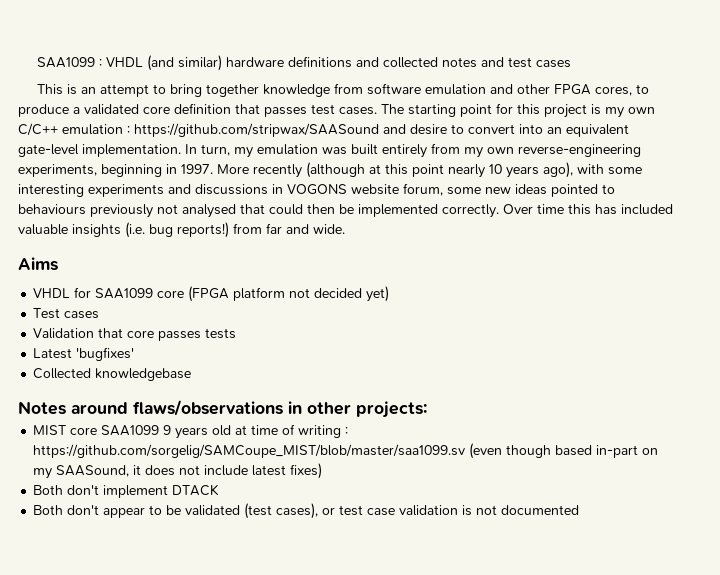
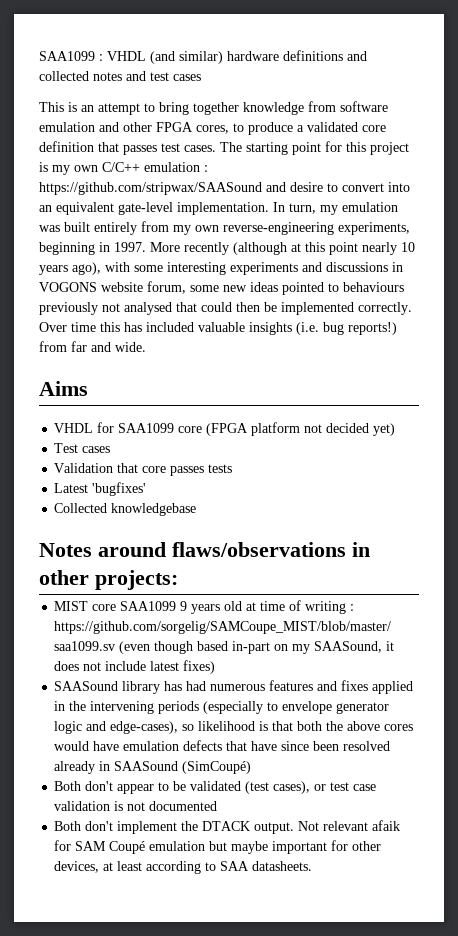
[33,484,220,498] Both don't implement DTACK -> [54,680,414,694] [54,701,390,714] [54,721,414,734] [54,740,391,751] [54,761,252,774] SAASound library has had numerous features and fixes applied in the intervening periods (especially to envelope generator logic and edge-cases), so likelihood is that both the above cores would have emulation defects that have since been resolved already in SAASound (SimCoupé)
(580, 510) none -> [54,820,401,834] [54,840,382,854] [54,861,313,874] // Both don't implement the DTACK output. Not relevant afaik for SAM Coupé emulation but maybe important for other devices, at least according to SAA datasheets.

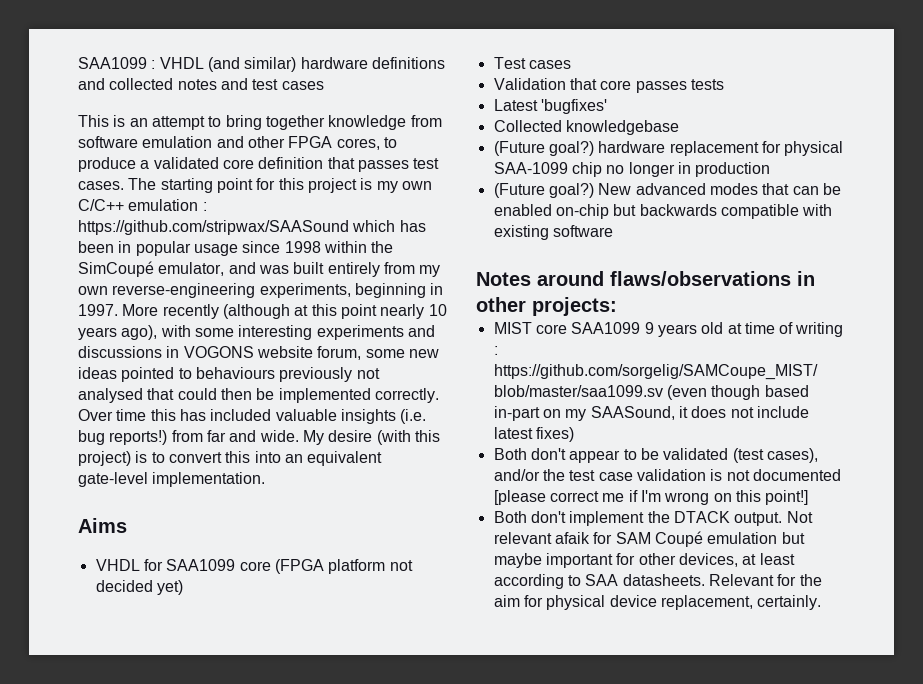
[266,182,410,192] [39,202,398,215] and desire to convert into an equivalent gate-level implementation. In turn, my emulation -> [352,220,426,232] [78,241,394,256] [78,261,256,277] which has been in popular usage since 1998 within the SimCoupé emulator, and
(146, 347) none -> [302,430,440,445] [78,451,383,466] [78,472,266,487] My desire (with this project) is to convert this into an equivalent gate-level implementation.
(197, 509) none -> [493,141,844,156] [493,162,771,177] [493,183,841,198] [493,204,833,219] [493,225,613,240] // (Future goal?) hardware replacement for physical SAA-1099 chip no longer in production // (Future goal?) New advanced modes that can be enabled on-chip but backwards compatible with existing software
[54,680,414,694] [54,701,390,714] [54,721,414,734] [54,740,391,751] [54,761,252,774] // SAASound library has had numerous features and fixes applied in the intervening periods (especially to envelope generator logic and edge-cases), so likelihood is that both the above cores would have emulation defects that have since been resolved already in SAASound (SimCoupé) -> (574, 434) none
[314,784,327,791] or -> [493,469,565,481] and/or the
(218, 806) none -> [493,490,809,505] [please correct me if I'm wrong on this point!]
(313, 866) none -> [708,574,822,586] [493,595,822,610] Relevant for the aim for physical device replacement, certainly.

